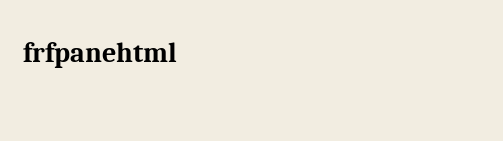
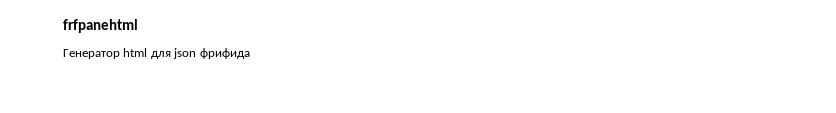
(177, 55) none -> [63,48,250,59] // Генератор html для json фрифида

